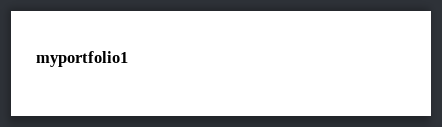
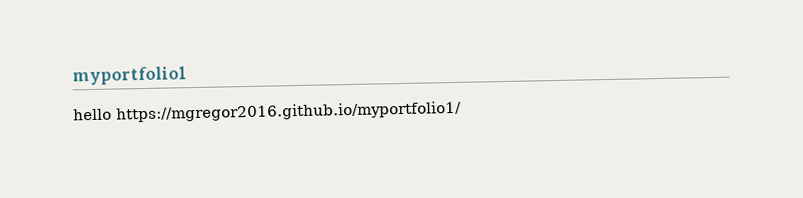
(128, 59) none -> [73,100,462,123] // hello https://mgregor2016.github.io/myportfolio1/

